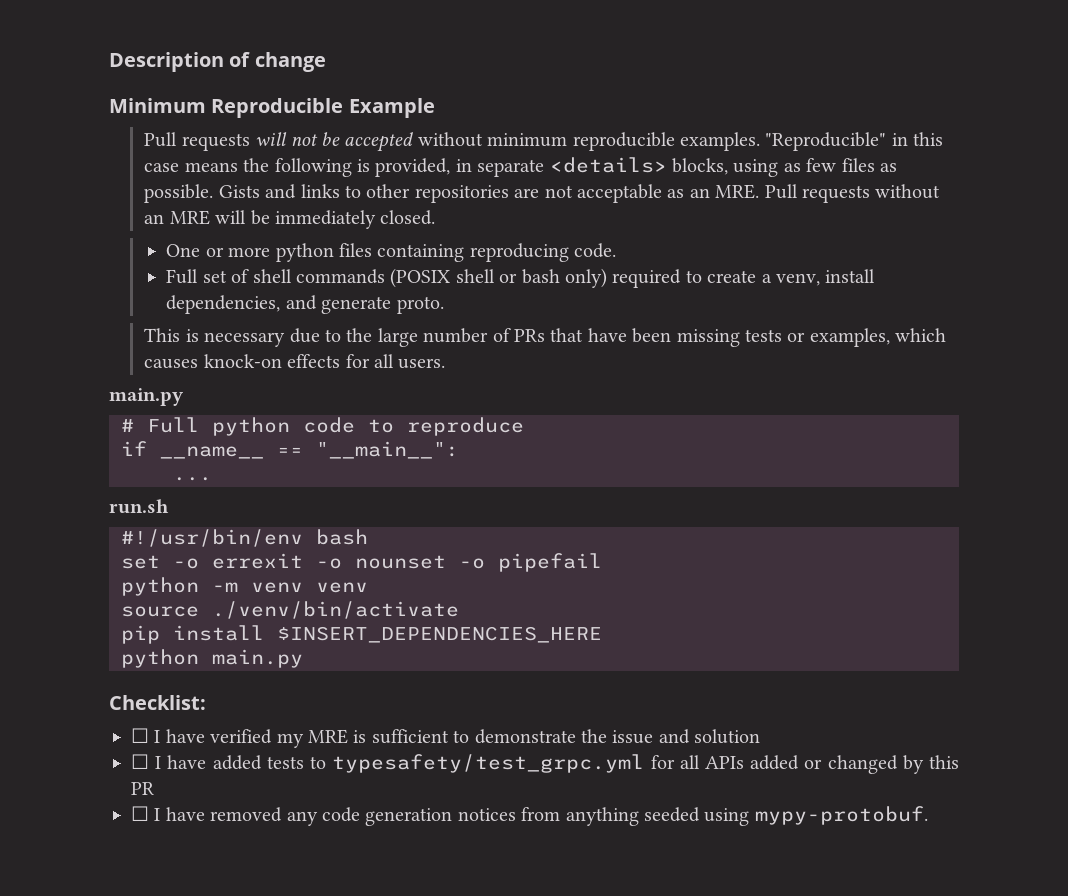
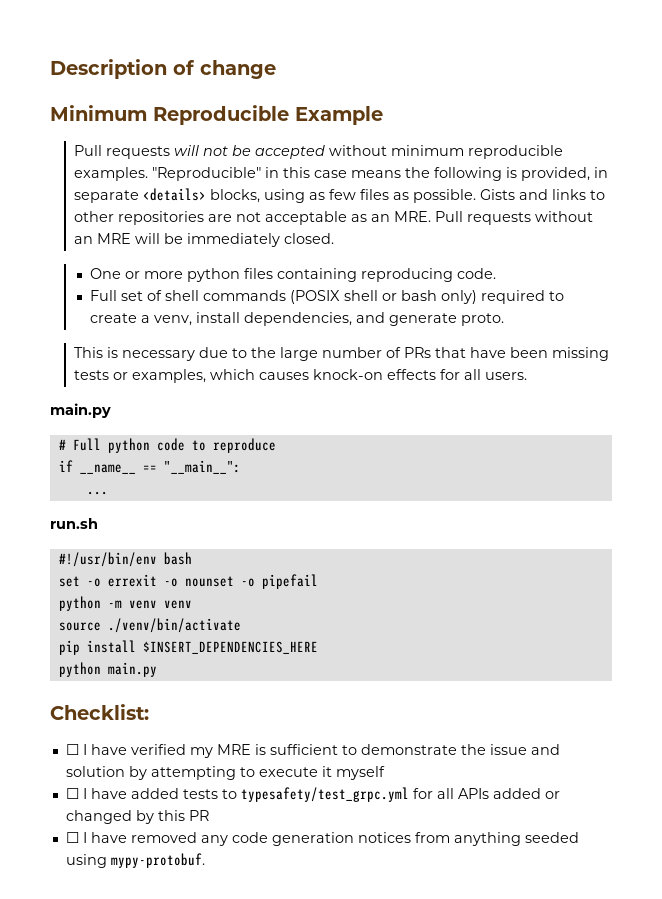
(761, 736) none -> [128,766,385,780] by attempting to execute it myself

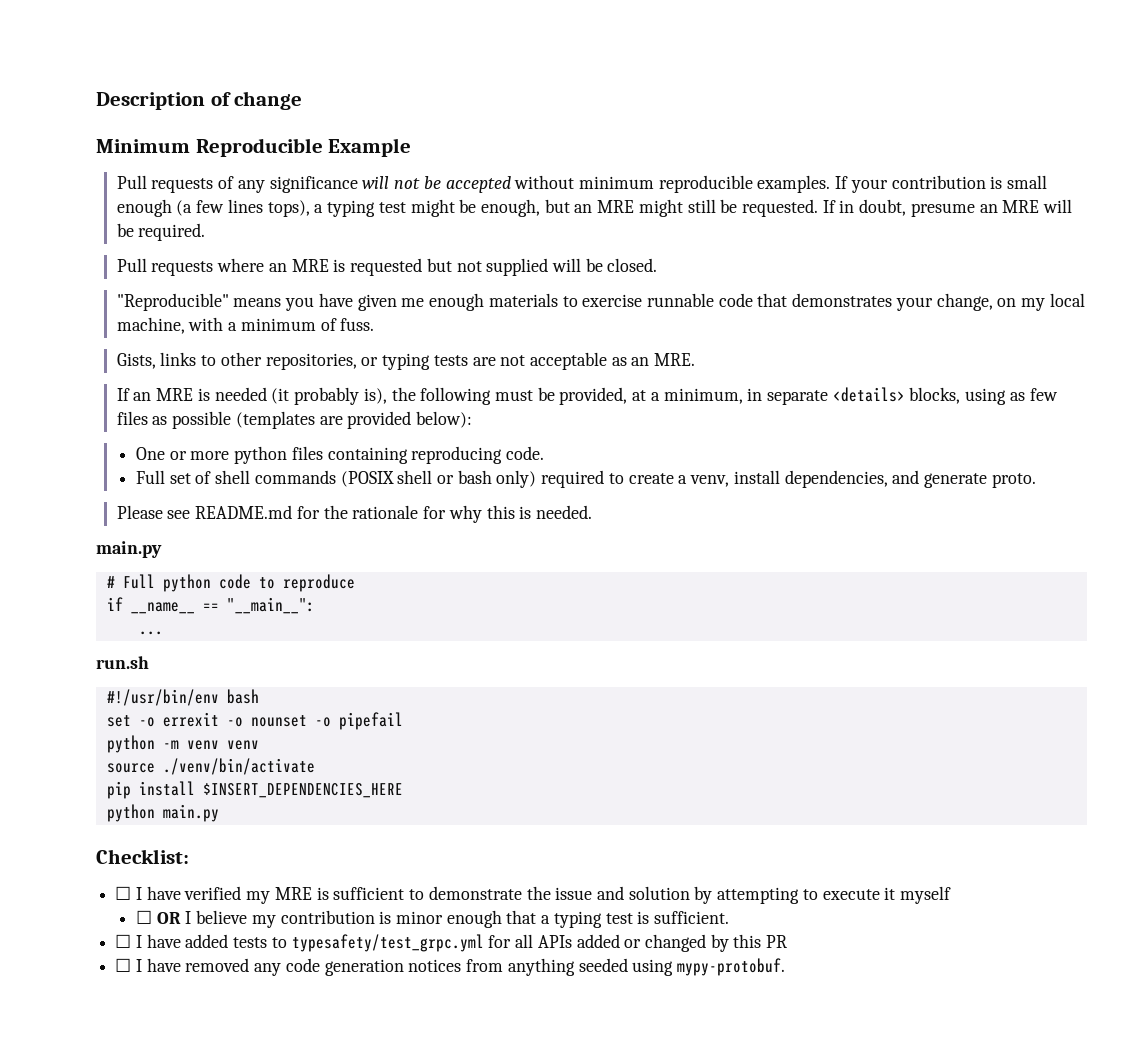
(170, 152) none -> [218,176,358,193] of any significance
[151,167,590,181] "Reproducible" in this case means the following is provided, -> [835,175,1048,193] [116,199,1073,217] [116,223,206,241] [116,258,658,276] [116,293,1085,311] [116,317,375,334] [116,352,696,370] [116,387,743,405] If your contribution is small enough (a few lines tops), a typing test might be enough, but an MRE might still be requested. If in doubt, presume an MRE will be required. // Pull requests where an MRE is requested but not supplied will be closed. // "Reproducible" means you have given me enough materials to exercise runnable code that demonstrates your change, on my local machine, with a minimum of fuss. // Gists, links to other repositories, or typing tests are not acceptable as an MRE. // If an MRE is needed (it probably is), the following must be provided, at a minimum,
[412,189,605,203] [73,211,593,225] [73,233,334,247] possible. Gists and links to other repositories are not acceptable as an MRE. Pull requests without an MRE will be immediately closed. -> [172,411,473,429] possible (templates are provided below):
[73,347,609,361] [73,369,527,383] This is necessary due to the large number of PRs that have been missing tests or examples, which causes knock-on effects for all users. -> [116,505,592,523] Please see README.md for the rationale for why this is needed.
(385, 773) none -> [135,910,730,928] // ☐ OR I believe my contribution is minor enough that a typing test is sufficient.

